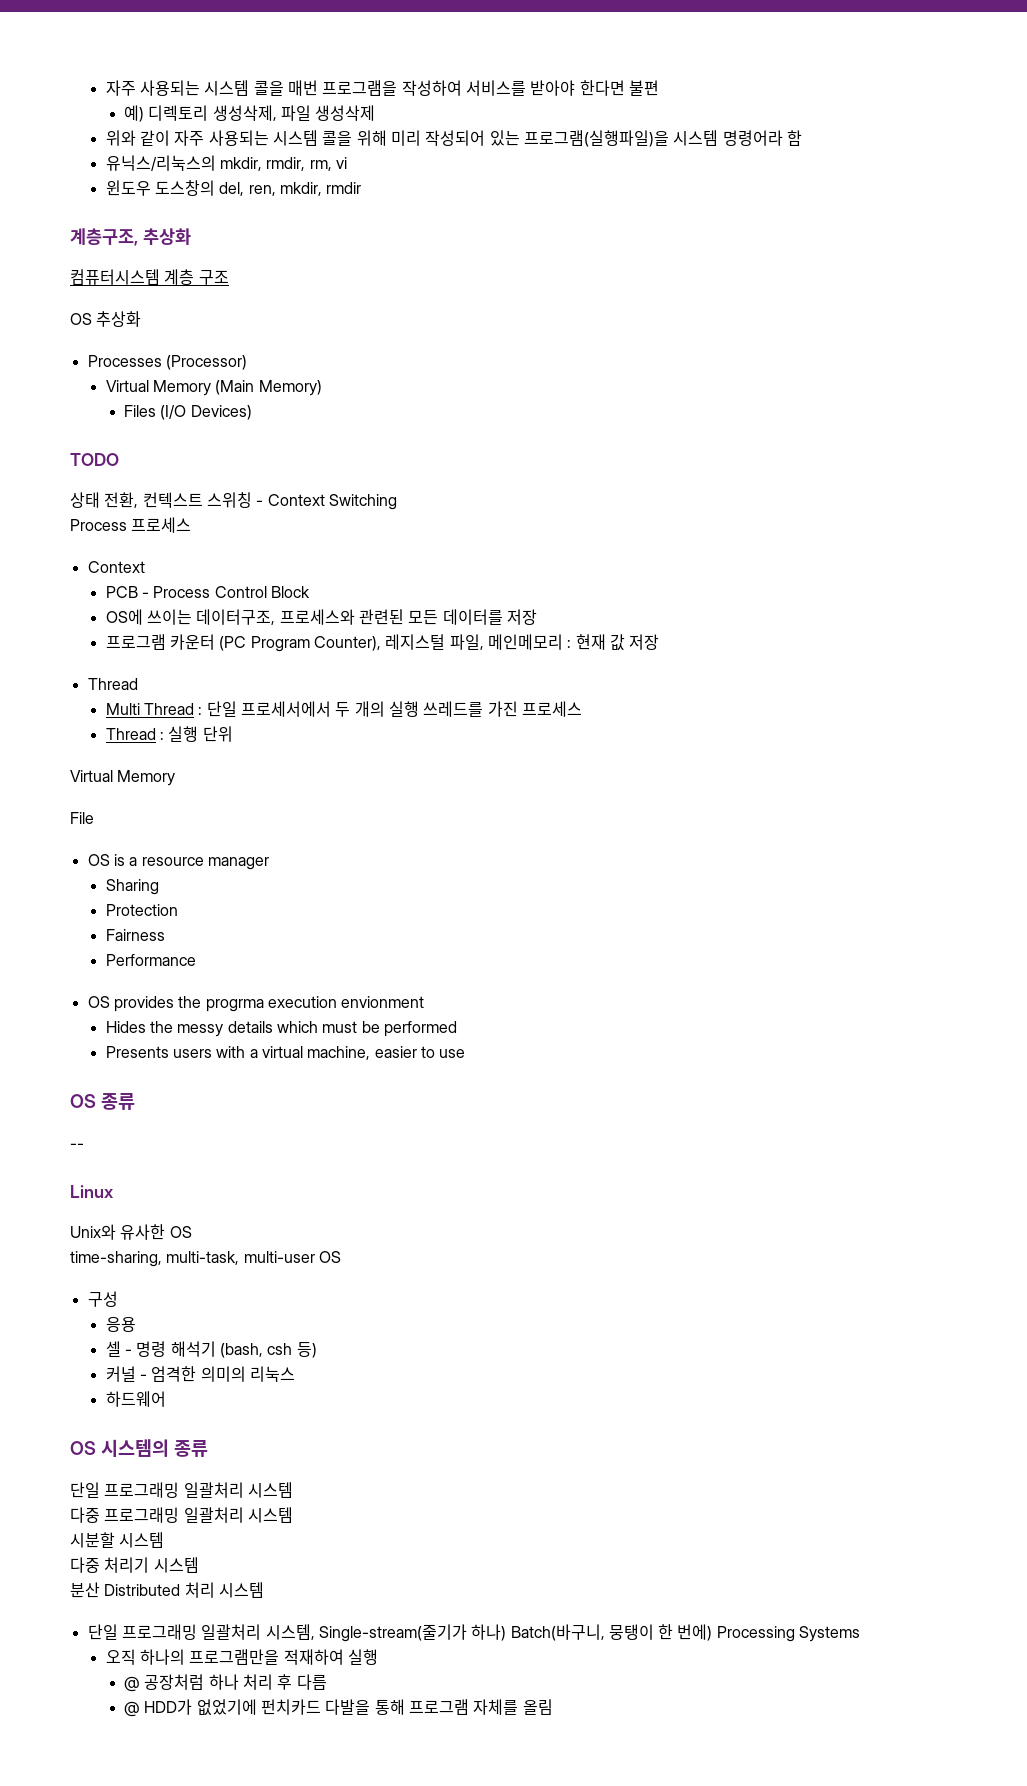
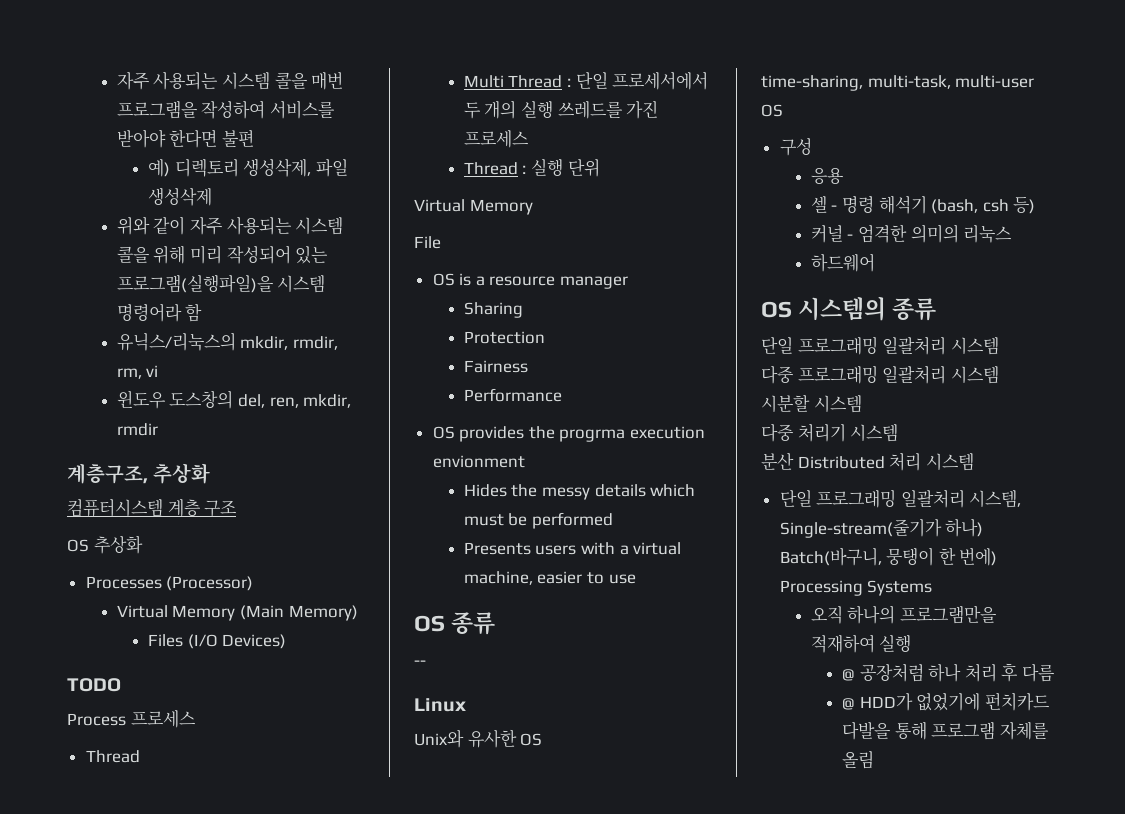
[70,492,397,510] [70,517,192,533] [87,561,145,573] [105,586,311,598] [105,609,538,625] [105,634,660,652] 상태 전환, 컨텍스트 스위칭 - Context Switching // Process 프로세스 // Context // PCB - Process Control Block // OS에 쓰이는 데이터구조, 프로세스와 관련된 모든 데이터를 저장 // 프로그램 카운터 (PC Program Counter), 레지스털 파일, 메인메모리 : 현재 값 저장 -> [67,710,196,728] Process 프로세스

